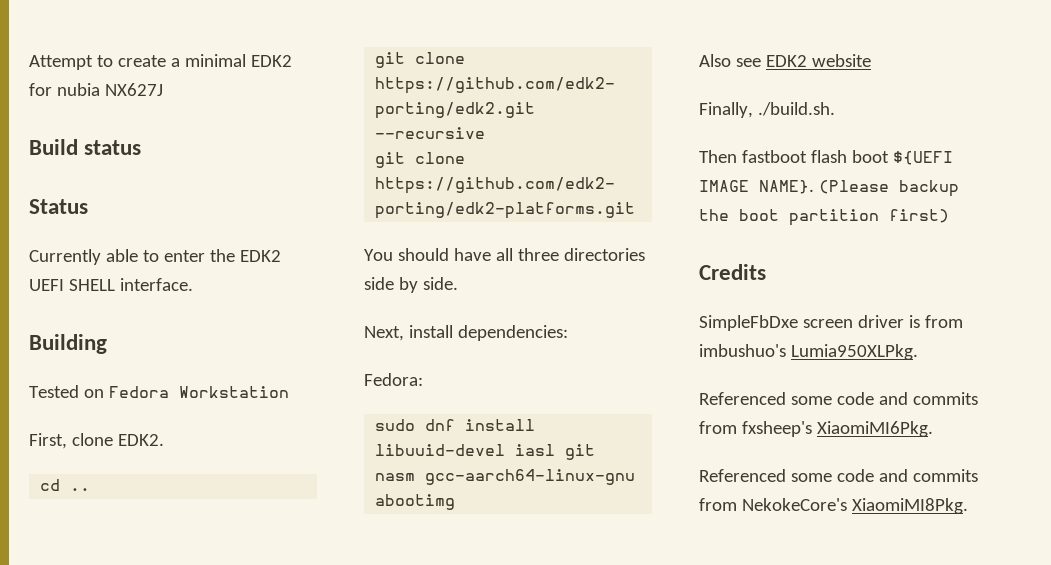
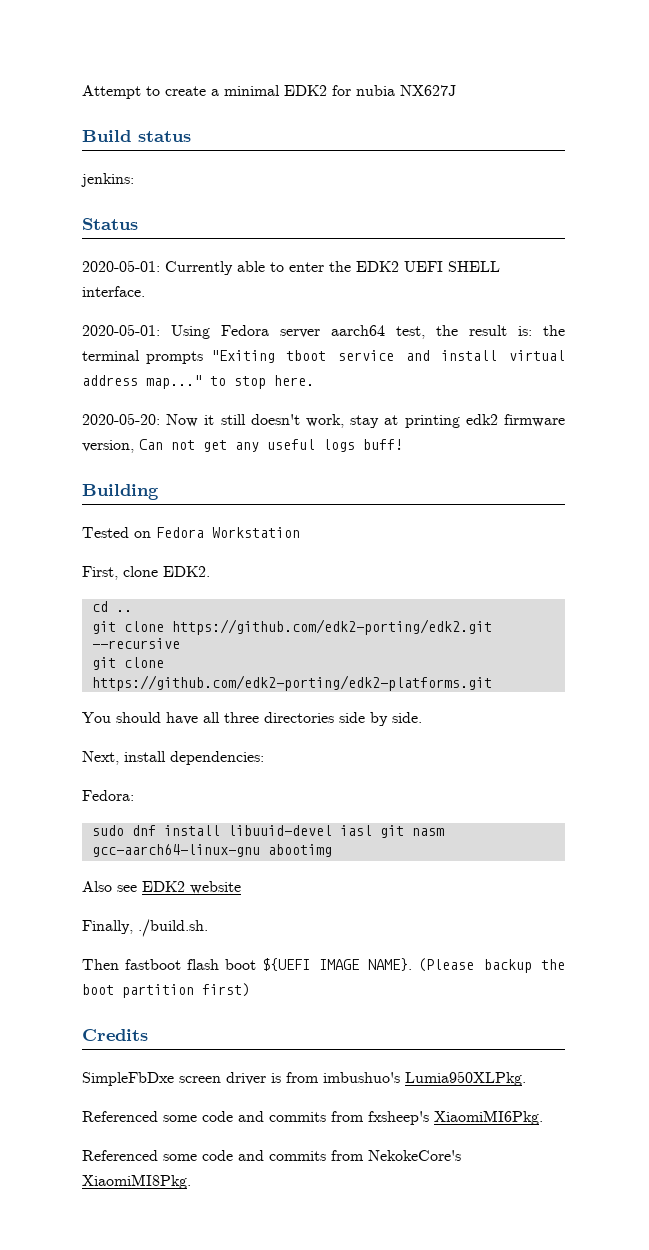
(142, 147) none -> [81,173,134,187] // jenkins:
(88, 206) none -> [82,260,160,272] 2020-05-01:
(193, 284) none -> [82,324,565,339] [82,350,565,364] [82,375,314,389] [82,413,565,428] [82,439,403,453] // 2020-05-01: Using Fedora server aarch64 test, the result is: the terminal prompts "Exiting tboot service and install virtual address map..." to stop here. // 2020-05-20: Now it still doesn't work, stay at printing edk2 firmware version, Can not get any useful logs buff!

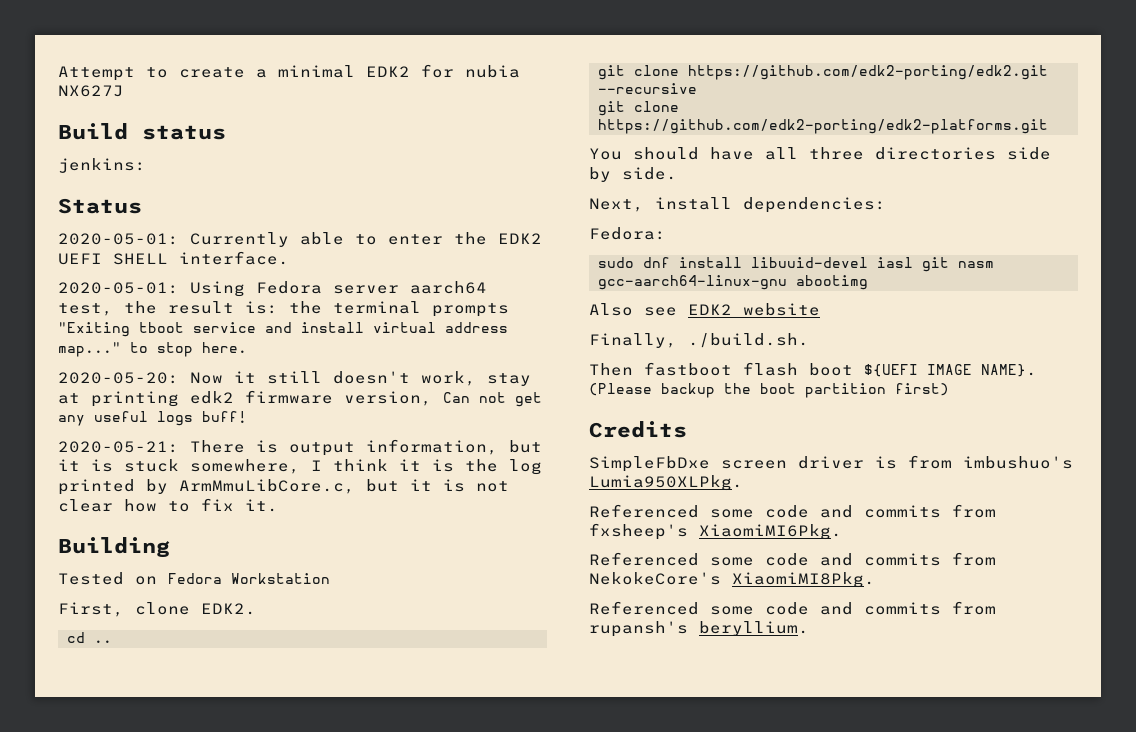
(403, 444) none -> [58,439,542,456] [58,459,542,475] [58,479,509,495] [58,498,278,512] // 2020-05-21: There is output information, but it is stuck somewhere, I think it is the log printed by ArmMmuLibCore.c, but it is not clear how to fix it.
(191, 1181) none -> [589,601,996,615] [589,621,809,637] // Referenced some code and commits from rupansh's beryllium.

